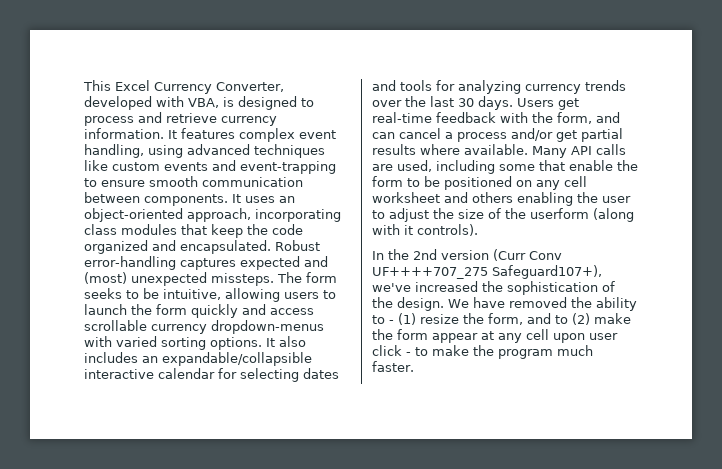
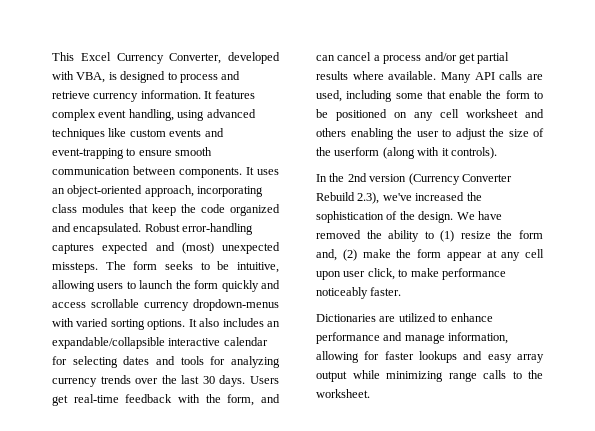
[493,249,562,261] [372,265,602,279] (Curr Conv UF++++707_275 Safeguard107+), -> [408,173,512,185] [316,192,380,204] (Currency Converter Rebuild 2.3),
[389,320,394,324] - -> (434, 235) none
[488,313,568,325] form, and to -> [519,230,543,239] [316,249,337,261] form and,
[372,345,593,359] [372,361,414,372] click - to make the program much faster. -> [367,268,506,280] [316,287,402,299] [316,313,493,322] [316,332,509,344] [316,351,544,363] [316,370,543,382] [316,389,370,398] click, to make performance noticeably faster. // Dictionaries are utilized to enhance performance and manage information, allowing for faster lookups and easy array output while minimizing range calls to the worksheet.

